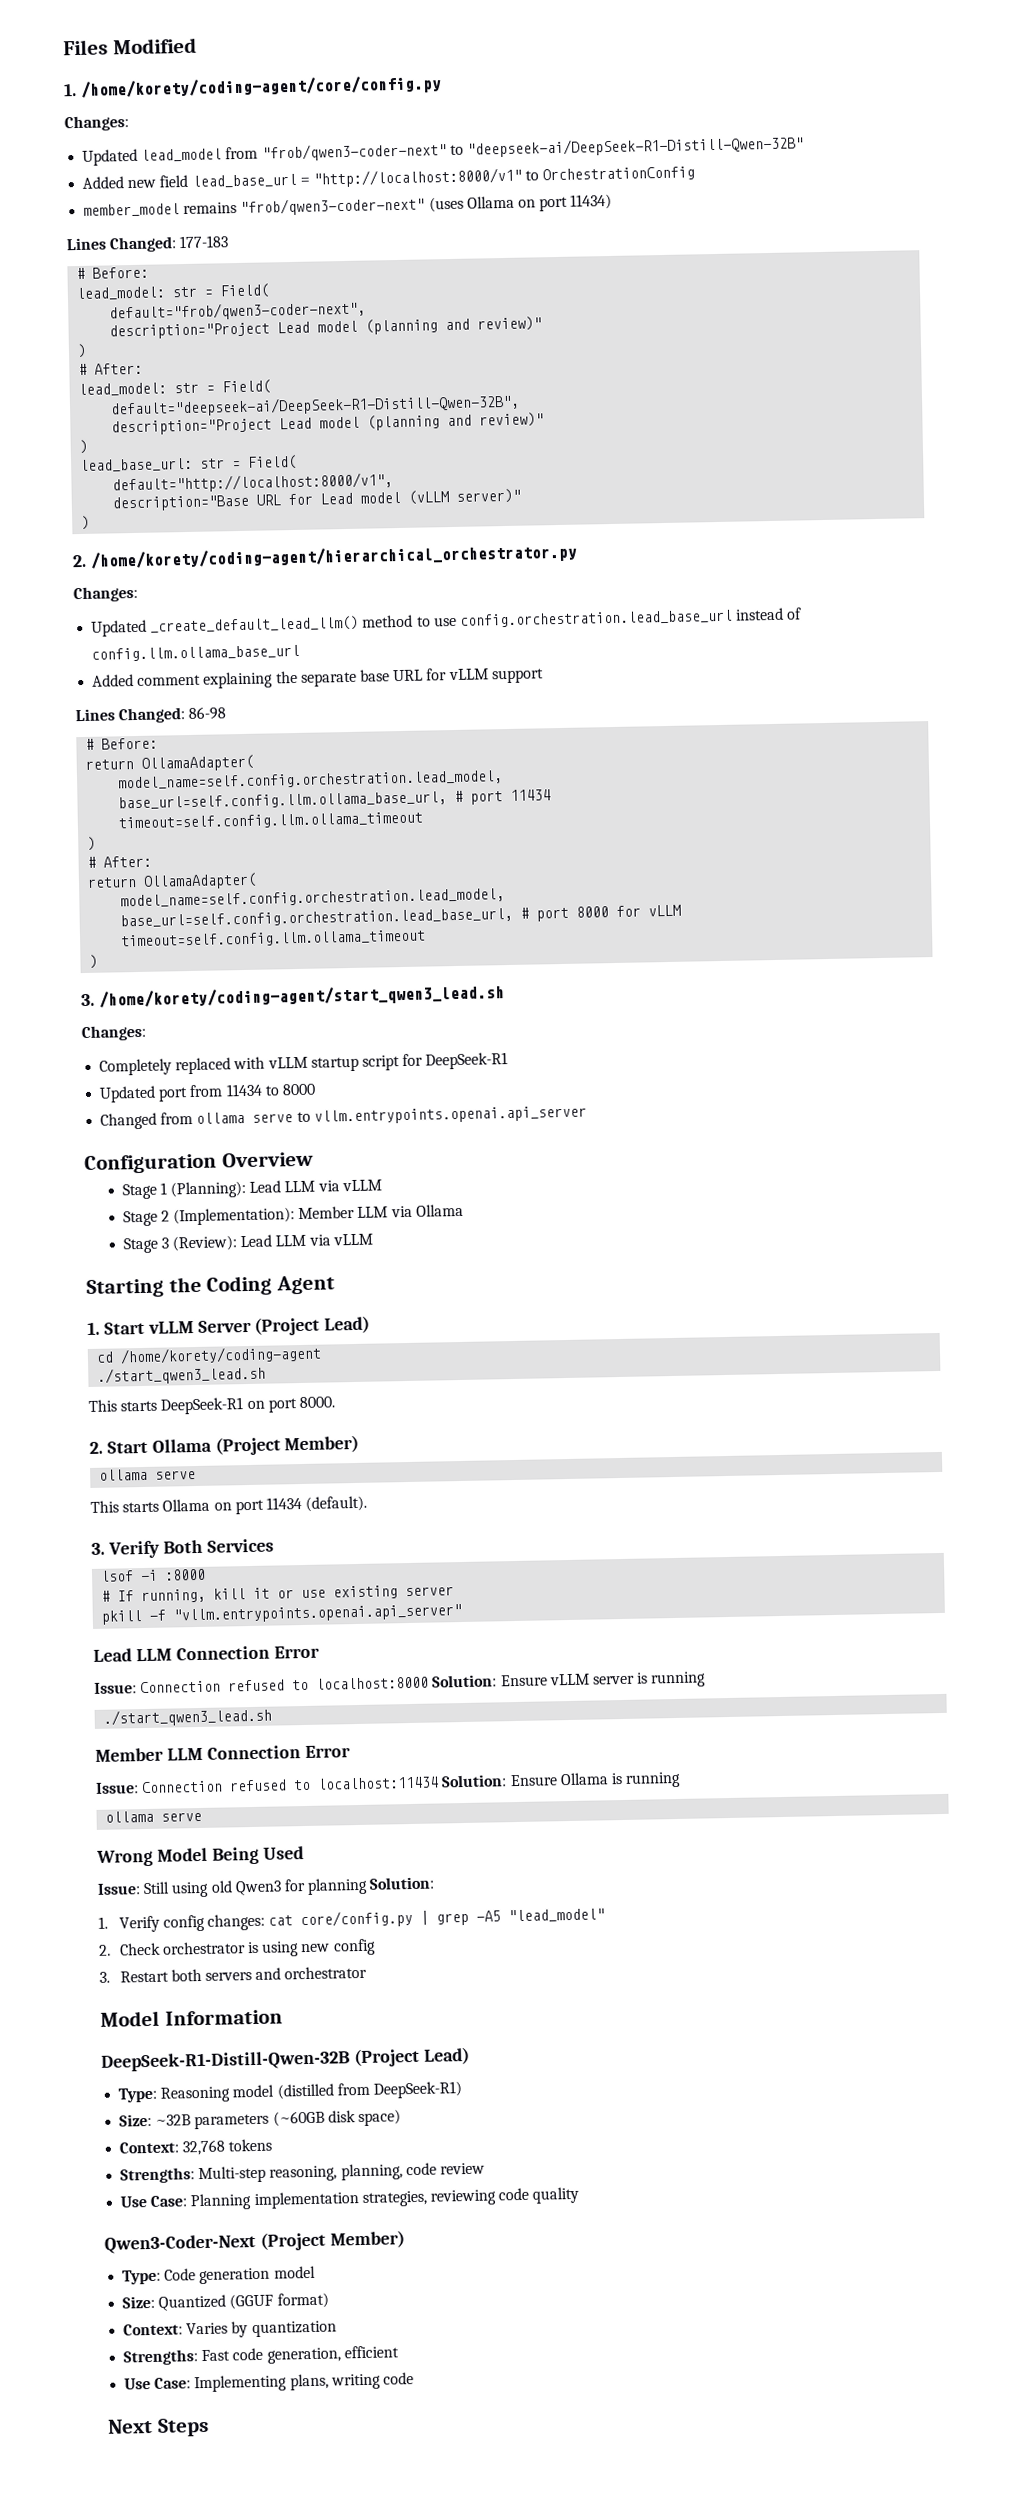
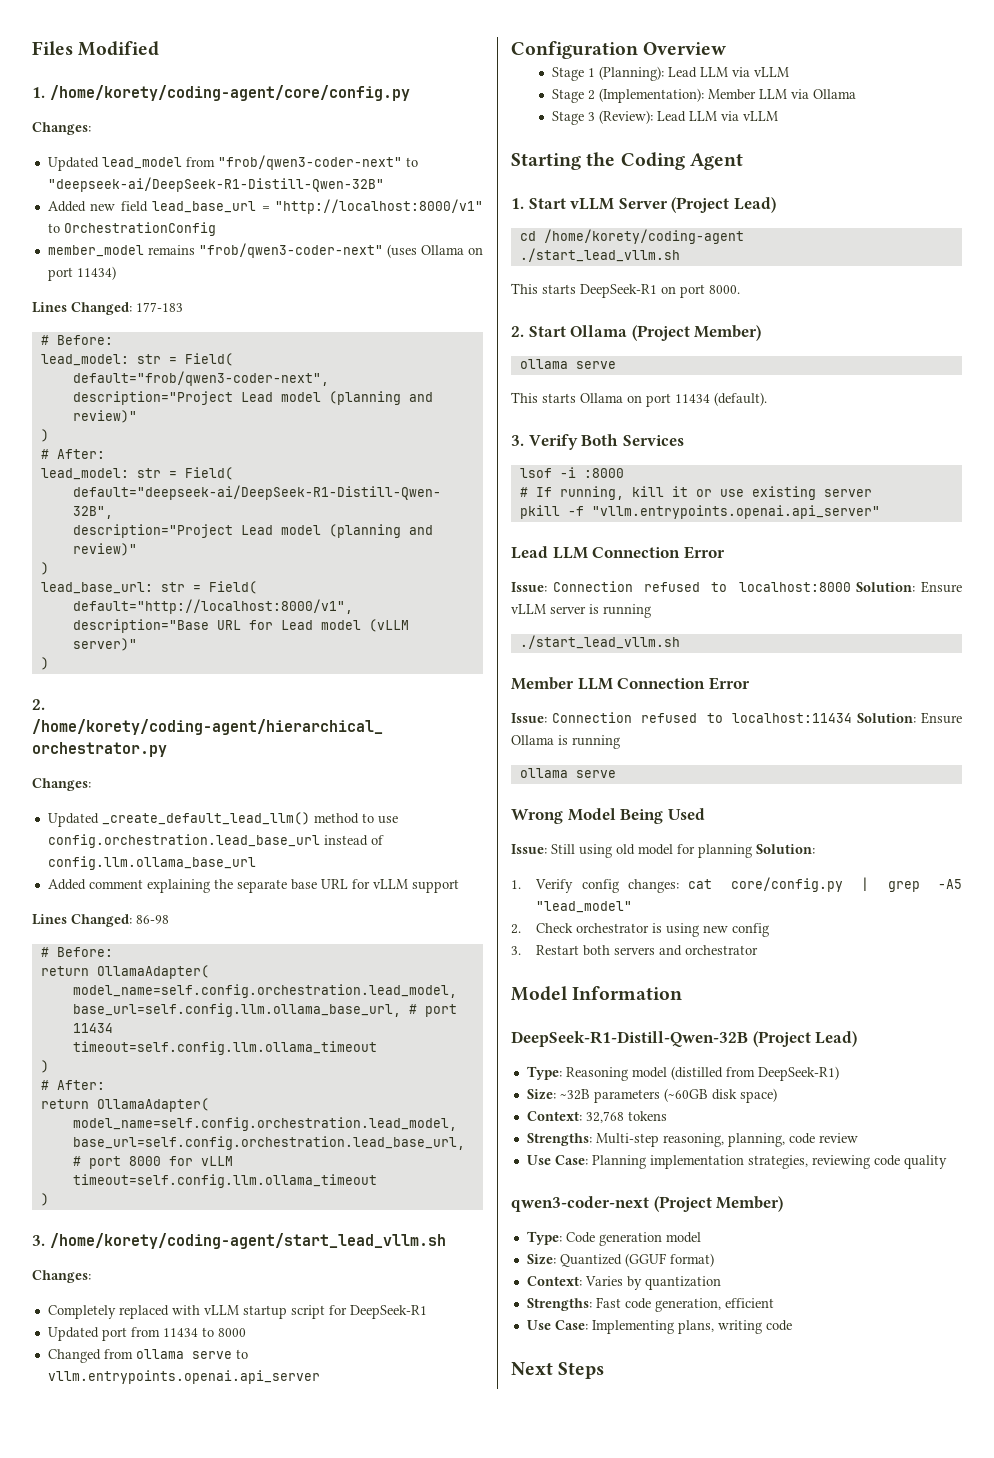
[98,984,505,1009] /home/korety/coding-agent/start_qwen3_lead.sh -> [49,1233,446,1249] /home/korety/coding-agent/start_lead_vllm.sh
[97,1365,267,1385] ./start_qwen3_lead.sh -> [519,248,680,262] ./start_lead_vllm.sh
[103,1707,273,1727] ./start_qwen3_lead.sh -> [519,635,680,649] ./start_lead_vllm.sh
[234,1880,282,1896] Qwen3 -> [638,844,673,855] model
[104,2234,256,2254] Qwen3-Coder-Next -> [511,1196,649,1212] qwen3-coder-next

